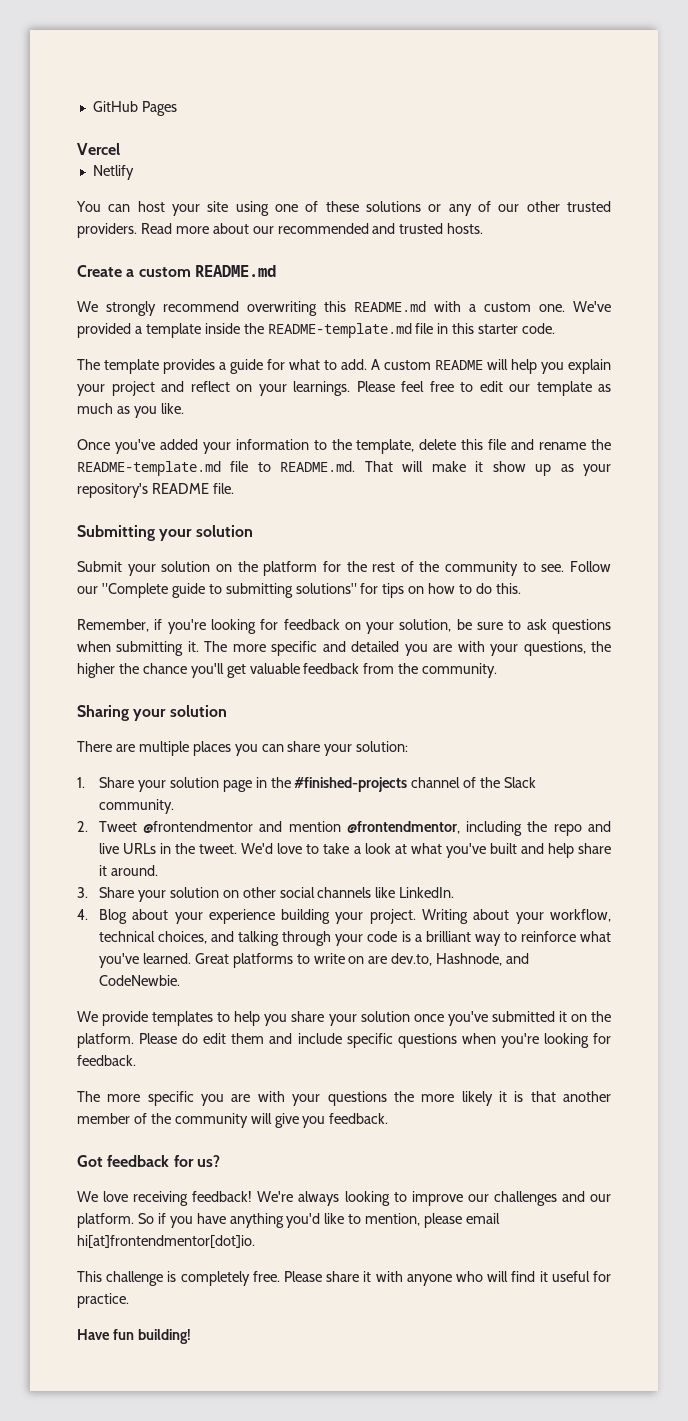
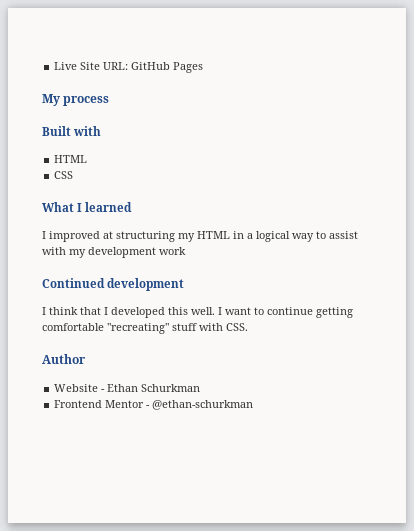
(92, 106) none -> [54,62,129,70] Live Site URL:
[77,143,120,155] [92,165,134,180] [76,201,612,216] [77,223,484,238] [77,265,276,277] [77,301,611,316] [77,323,556,338] [77,359,611,374] [77,381,611,396] [77,403,184,418] [77,439,611,454] [77,461,611,476] [77,483,234,498] [77,525,253,541] [77,561,612,576] [77,583,521,598] [77,619,612,634] [77,641,611,656] [77,663,498,678] [77,705,227,721] [77,741,409,756] [77,777,537,792] [98,799,174,814] [77,821,611,836] [98,843,611,858] [98,865,158,876] [77,887,455,902] [77,909,611,924] [98,931,611,946] [98,953,530,968] [98,975,180,986] [77,1011,611,1026] [77,1033,611,1048] [77,1055,136,1066] [77,1091,611,1106] [77,1113,389,1128] [77,1155,220,1167] [77,1191,611,1206] [77,1213,501,1228] [77,1235,255,1248] [77,1271,611,1286] [77,1293,129,1308] [77,1329,191,1344] Vercel // Netlify // You can host your site using one of these solutions or any of our other trusted providers. Read more about our recommended and trusted hosts. // Create a custom README.md // We strongly recommend overwriting this README.md with a custom one. We've provided a template inside the README-template.md file in this starter code. // The template provides a guide for what to add. A custom README will help you explain your project and reflect on your learnings. Please feel free to edit our template as much as you like. // Once you've added your information to the template, delete this file and rename the README-template.md file to README.md. That will make it show up as your repository's README file. // Submitting your solution // Submit your solution on the platform for the rest of the community to see. Follow our "Complete guide to submitting solutions" for tips on how to do this. // Remember, if you're looking for feedback on your solution, be sure to ask questions when submitting it. The more specific and detailed you are with your questions, the higher the chance you'll get valuable feedback from the community. // Sharing your solution // There are multiple places you can share your solution: // 1. Share your solution page in the #finished-projects channel of the Slack community. // 2. Tweet @frontendmentor and mention @frontendmentor, including the repo and live URLs in the tweet. We'd love to take a look at what you've built and help share it around. // 3. Share your solution on other social channels like LinkedIn. // 4. Blog about your experience building your project. Writing about your workflow, technical choices, and talking through your code is a brilliant way to reinforce what you've learned. Great platforms to write on are dev.to, Hashnode, and CodeNewbie. // We provide templates to help you share your solution once you've submitted it on the platform. Please do edit them and include specific questions when you're looking for feedback. // The more specific you are with your questions the more likely it is that another member of the community will give you feedback. // Got feedback for us? // We love receiving feedback! We're always looking to improve our challenges and our platform. So if you have anything you'd like to mention, please email hi[at]frontendmentor[dot]io. // This challenge is completely free. Please share it with anyone who will find it useful for practice. // Have fun building! -> [42,94,110,106] [42,126,102,136] [54,155,88,163] [54,171,74,179] [42,202,133,212] [42,231,358,242] [42,247,186,258] [42,278,185,291] [42,307,353,318] [42,323,248,334] [42,354,86,364] [54,384,201,392] [54,400,254,410] My process // Built with // HTML // CSS // What I learned // I improved at structuring my HTML in a logical way to assist with my development work // Continued development // I think that I developed this well. I want to continue getting comfortable "recreating" stuff with CSS. // Author // Website - Ethan Schurkman // Frontend Mentor - @ethan-schurkman

